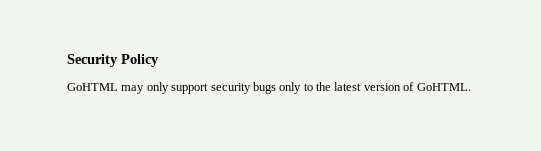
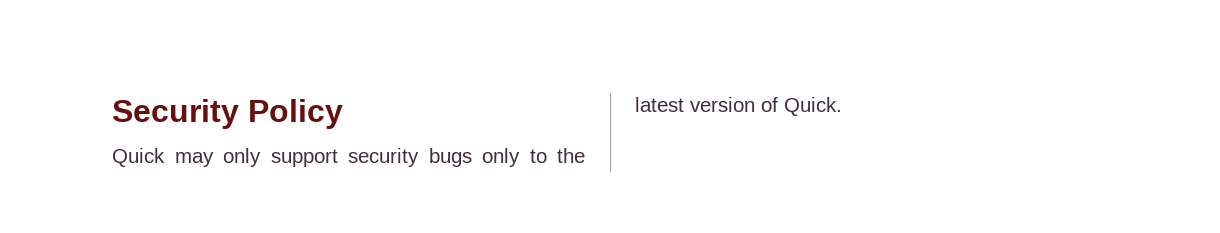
[67,83,118,91] GoHTML -> [112,148,165,167] Quick
[416,83,471,91] GoHTML. -> [784,97,842,116] Quick.

